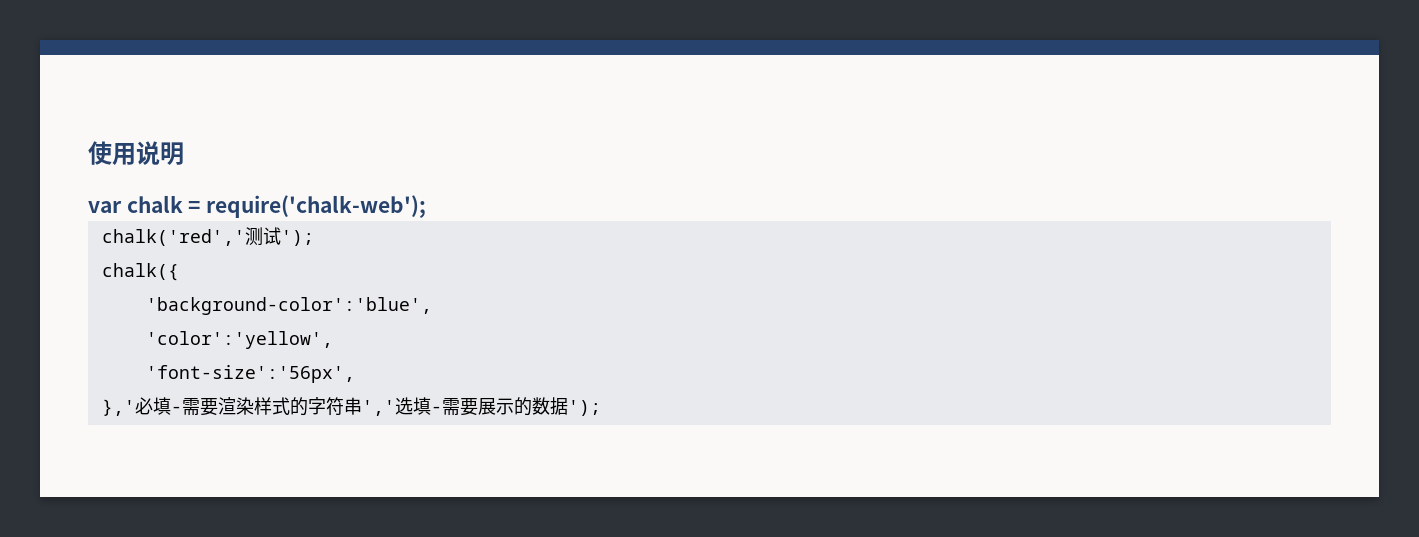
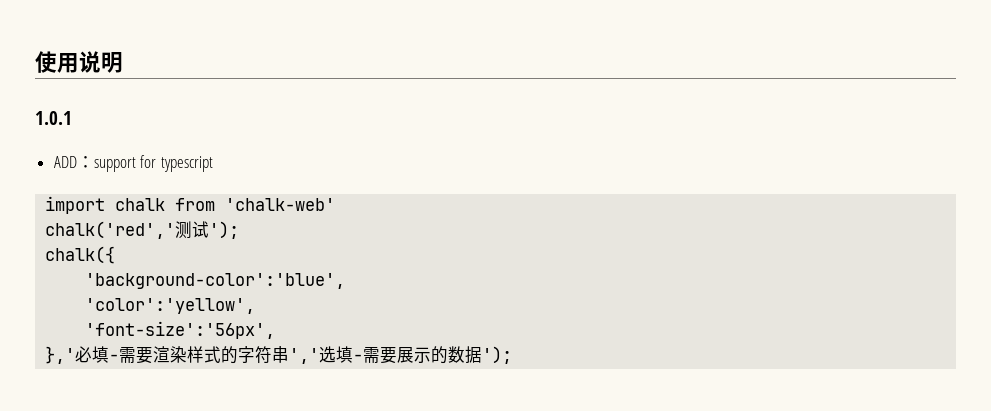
[88,195,427,218] var chalk = require('chalk-web'); -> [35,111,72,125] [53,155,213,172] [45,196,336,214] 1.0.1 // ADD：support for typescript // import chalk from 'chalk-web'

